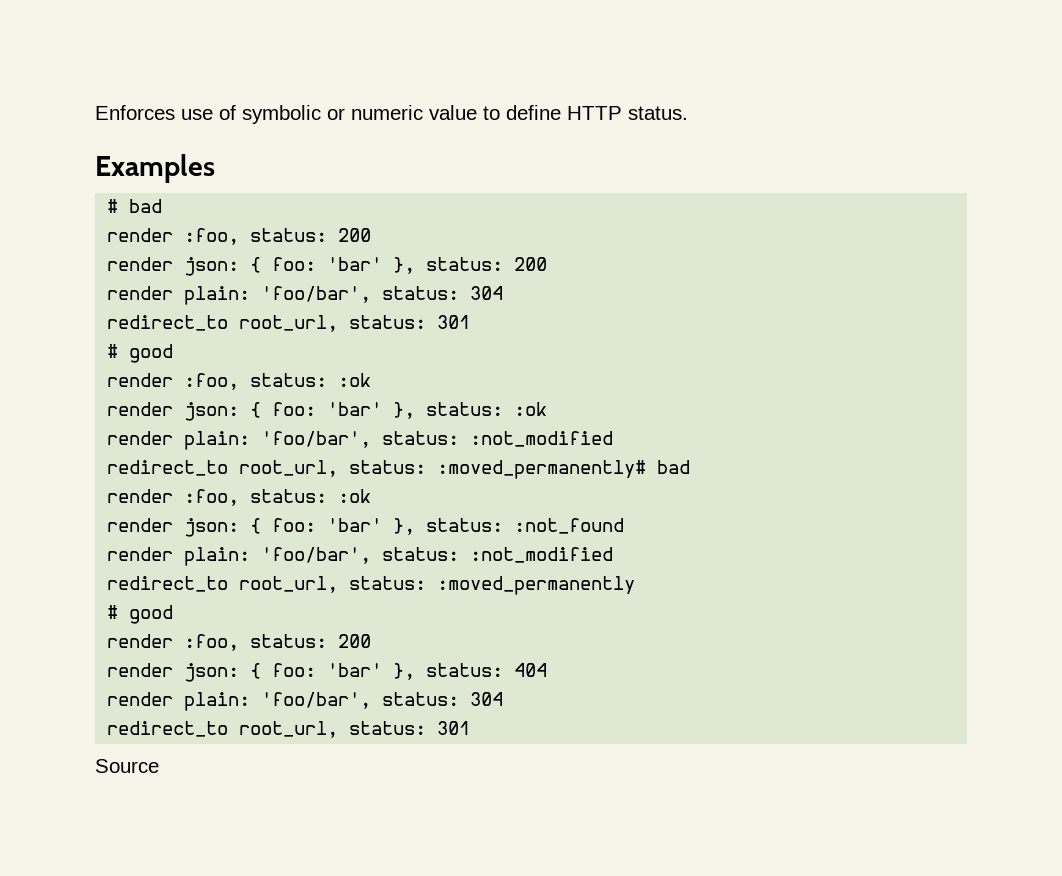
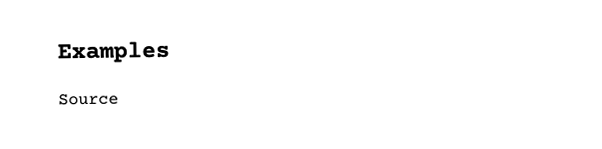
[95,105,688,124] [95,154,215,183] [107,199,163,213] [107,228,372,245] [107,257,548,276] [107,286,504,305] [107,315,471,332] [107,344,174,363] [107,373,372,390] [107,402,548,421] [107,431,614,450] [107,460,691,479] [107,489,372,506] [107,518,625,537] [107,547,614,566] [107,576,636,595] [107,605,174,624] [107,634,372,651] [107,663,548,682] [107,692,504,711] [107,721,471,738] Enforces use of symbolic or numeric value to define HTTP status. // Examples // # bad // render :foo, status: 200 // render json: { foo: 'bar' }, status: 200 // render plain: 'foo/bar', status: 304 // redirect_to root_url, status: 301 // # good // render :foo, status: :ok // render json: { foo: 'bar' }, status: :ok // render plain: 'foo/bar', status: :not_modified // redirect_to root_url, status: :moved_permanently# bad // render :foo, status: :ok // render json: { foo: 'bar' }, status: :not_found // render plain: 'foo/bar', status: :not_modified // redirect_to root_url, status: :moved_permanently // # good // render :foo, status: 200 // render json: { foo: 'bar' }, status: 404 // render plain: 'foo/bar', status: 304 // redirect_to root_url, status: 301 -> [57,40,170,64] Examples

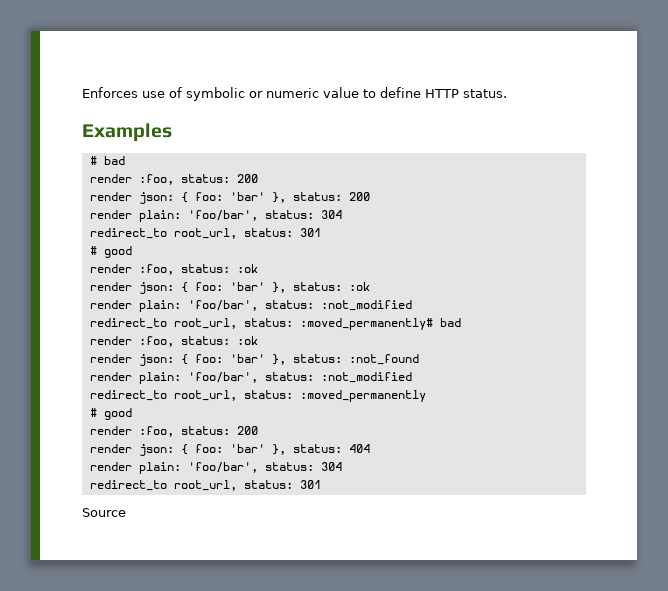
[57,40,170,64] Examples -> [82,87,507,101] [82,123,172,142] [89,156,125,165] [89,174,258,185] [89,192,370,204] [89,210,342,222] [89,228,321,239] [89,246,132,258] [89,264,258,275] [89,282,370,294] [89,300,412,312] [89,318,461,330] [89,336,258,347] [89,354,419,366] [89,372,412,384] [89,390,426,402] [89,408,132,420] [89,426,258,437] [89,444,370,456] [89,462,342,474] [89,480,321,491] Enforces use of symbolic or numeric value to define HTTP status. // Examples // # bad // render :foo, status: 200 // render json: { foo: 'bar' }, status: 200 // render plain: 'foo/bar', status: 304 // redirect_to root_url, status: 301 // # good // render :foo, status: :ok // render json: { foo: 'bar' }, status: :ok // render plain: 'foo/bar', status: :not_modified // redirect_to root_url, status: :moved_permanently# bad // render :foo, status: :ok // render json: { foo: 'bar' }, status: :not_found // render plain: 'foo/bar', status: :not_modified // redirect_to root_url, status: :moved_permanently // # good // render :foo, status: 200 // render json: { foo: 'bar' }, status: 404 // render plain: 'foo/bar', status: 304 // redirect_to root_url, status: 301

